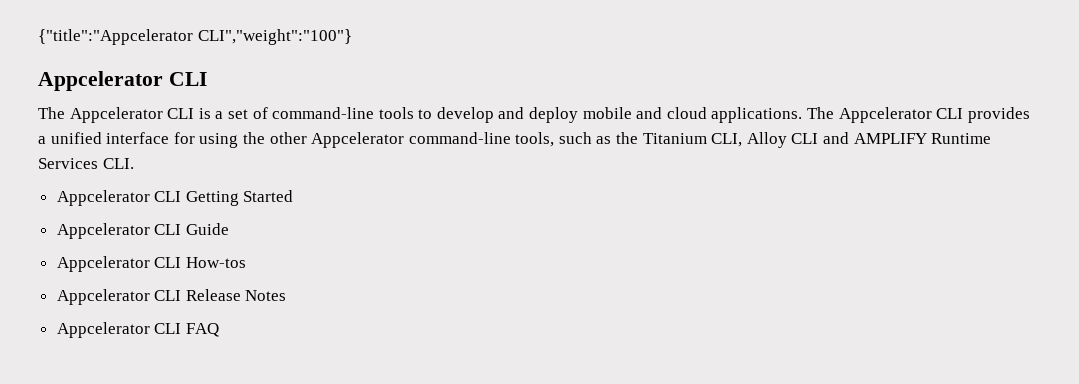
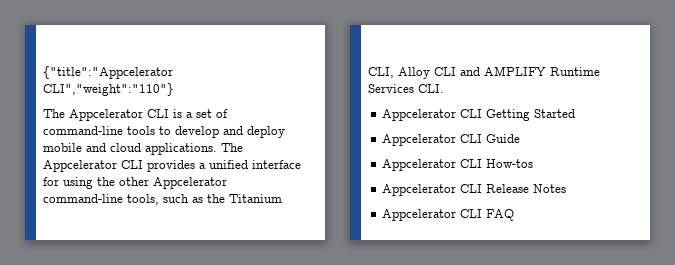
[197,29,352,45] [38,71,207,91] CLI","weight":"100"} // Appcelerator CLI -> [43,83,174,96] CLI","weight":"110"}

